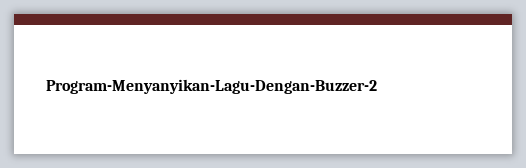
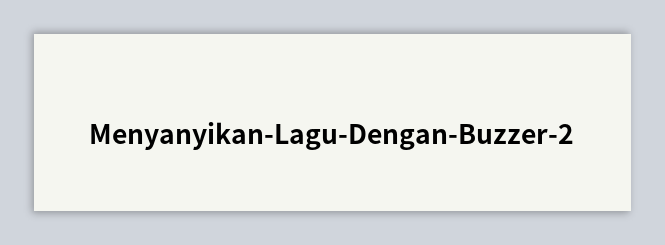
[46,79,377,94] Program-Menyanyikan-Lagu-Dengan-Buzzer-2 -> [89,122,574,150] Menyanyikan-Lagu-Dengan-Buzzer-2

